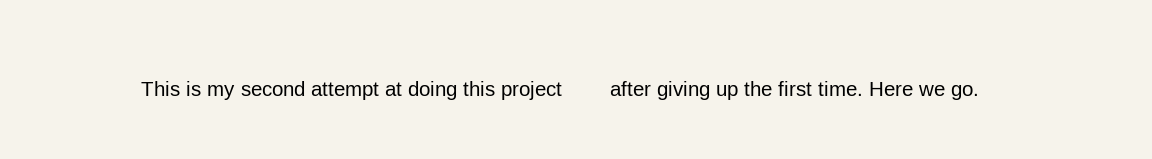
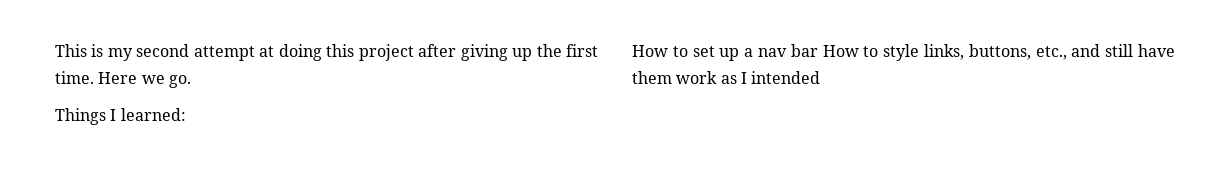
(979, 92) none -> [55,108,186,125] [632,44,1175,61] [632,71,821,84] // Things I learned: // How to set up a nav bar How to style links, buttons, etc., and still have them work as I intended

